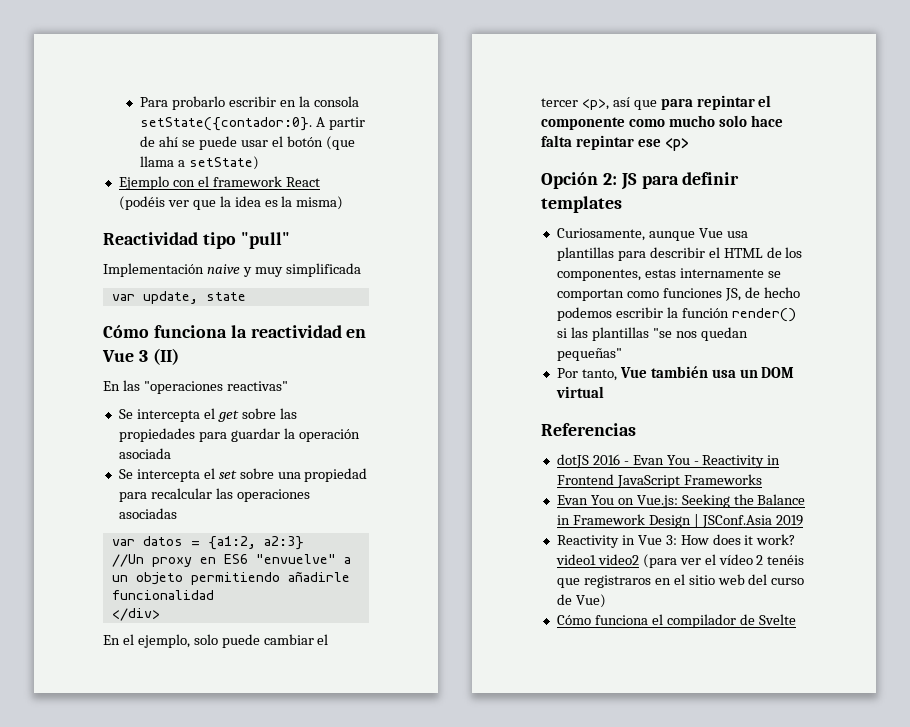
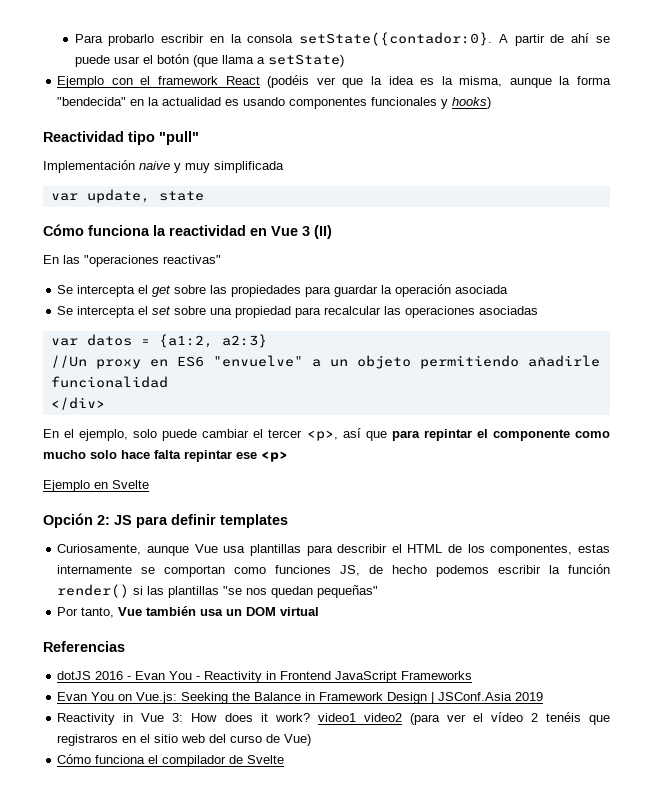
[296,196,344,210] misma) -> [459,76,611,88] [57,97,492,109] misma, aunque la forma "bendecida" en la actualidad es usando componentes funcionales y hooks)
(689, 144) none -> [43,480,149,492] // Ejemplo en Svelte

